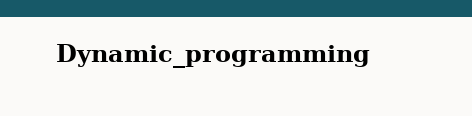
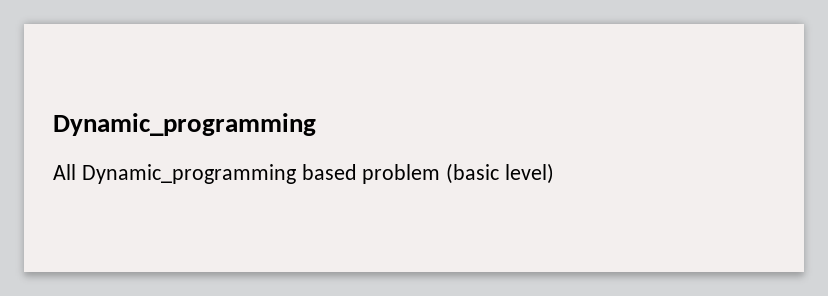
[56,44,370,68] Dynamic_programming -> [53,113,316,136] [53,163,555,184] Dynamic_programming // All Dynamic_programming based problem (basic level)

